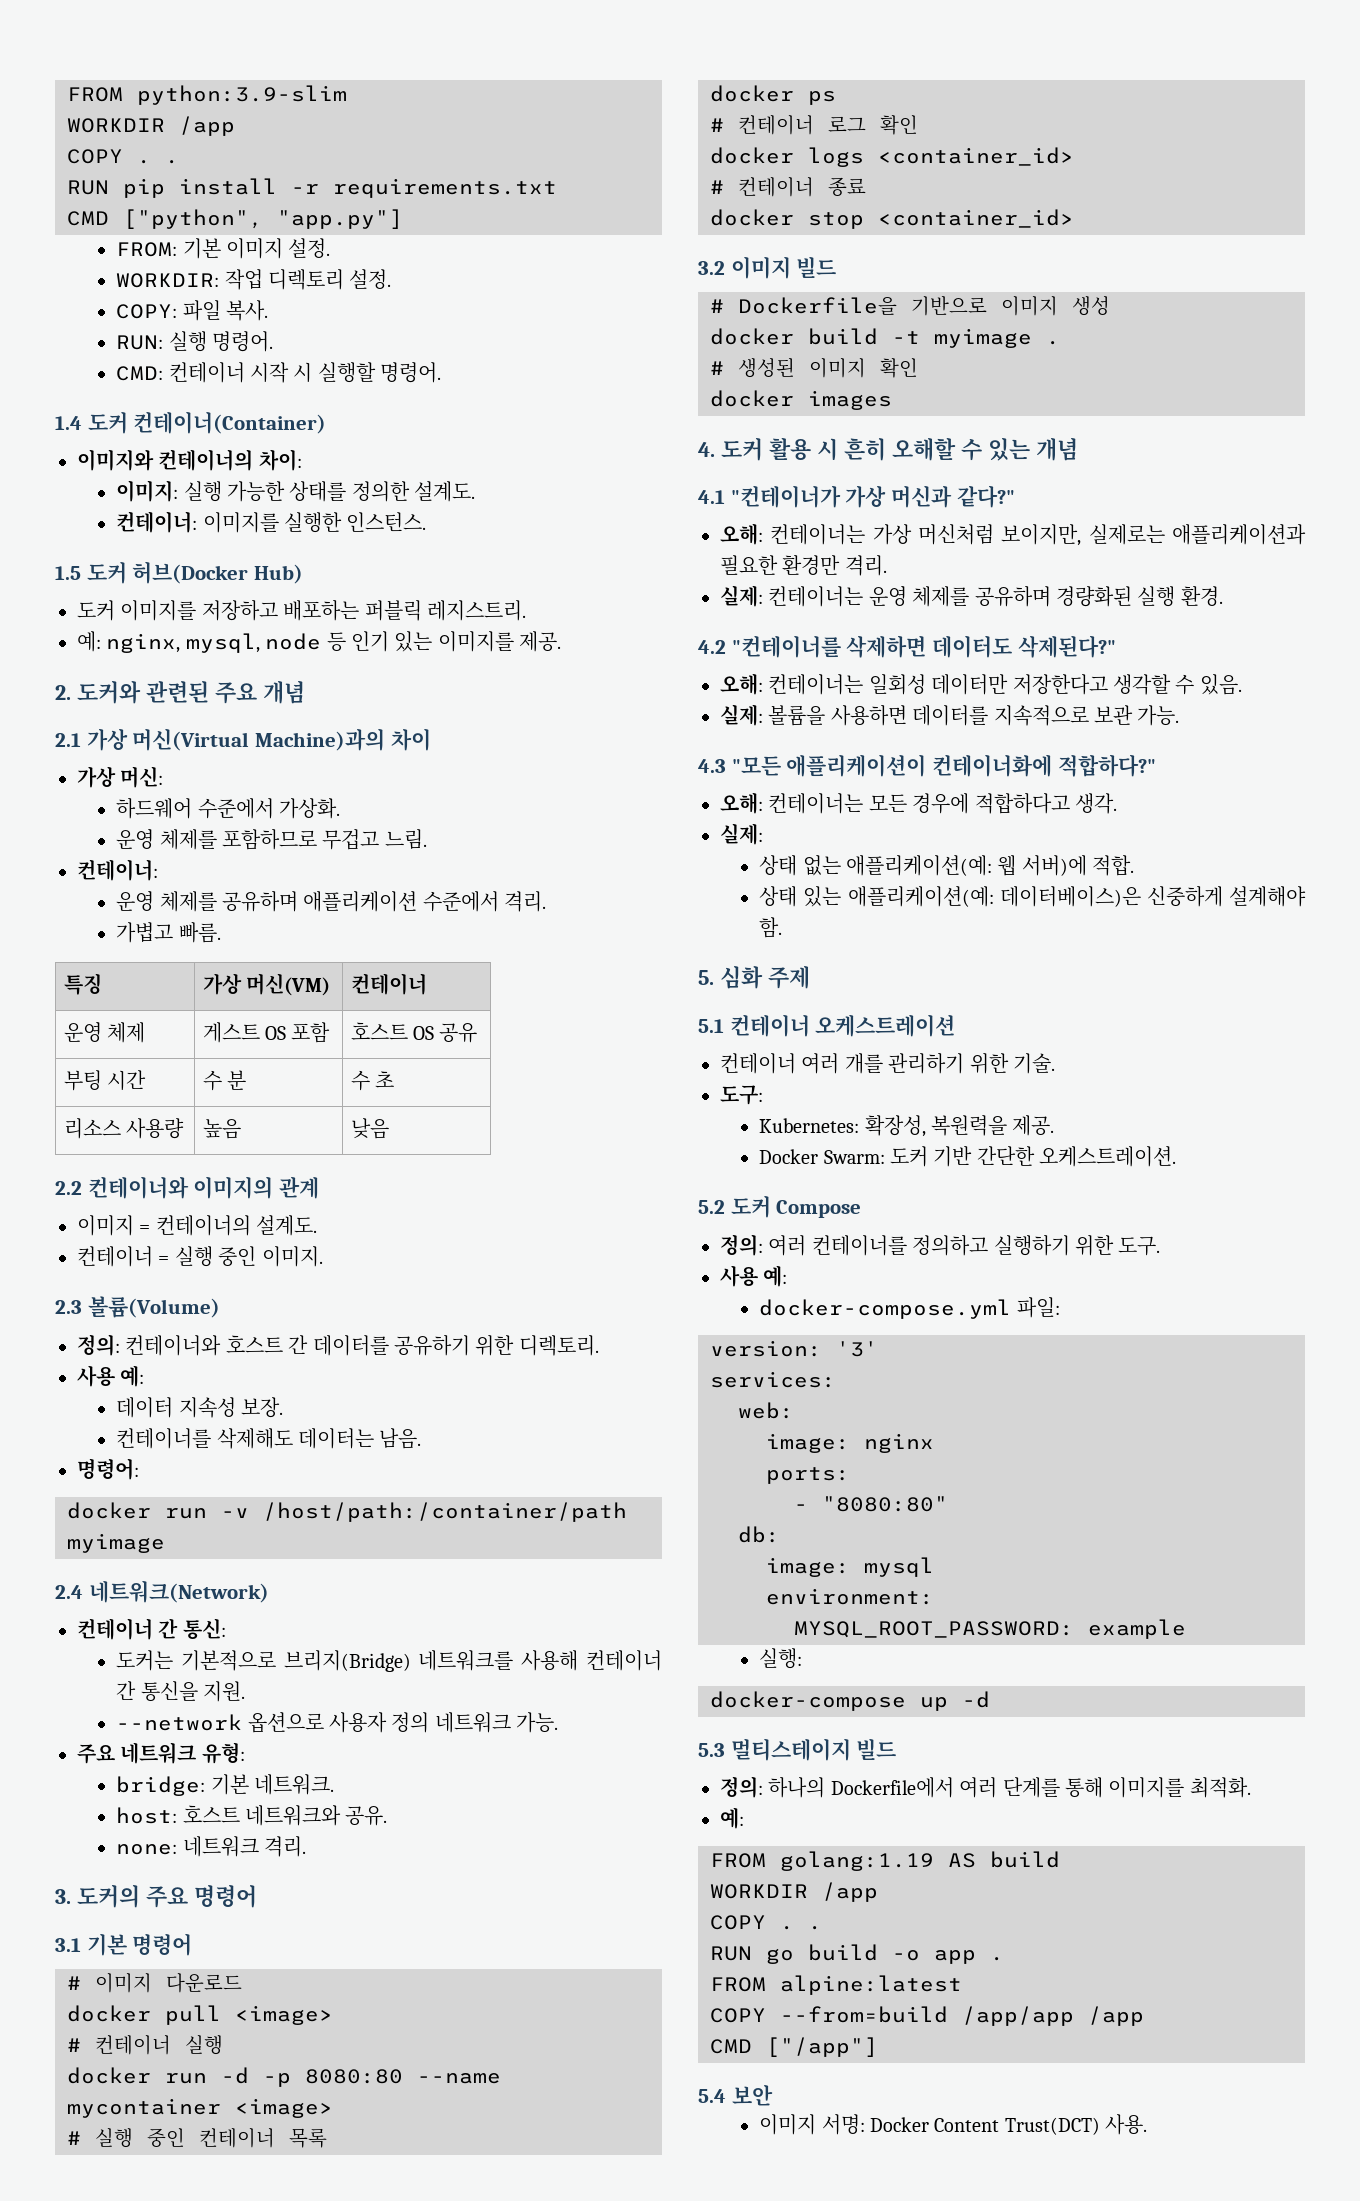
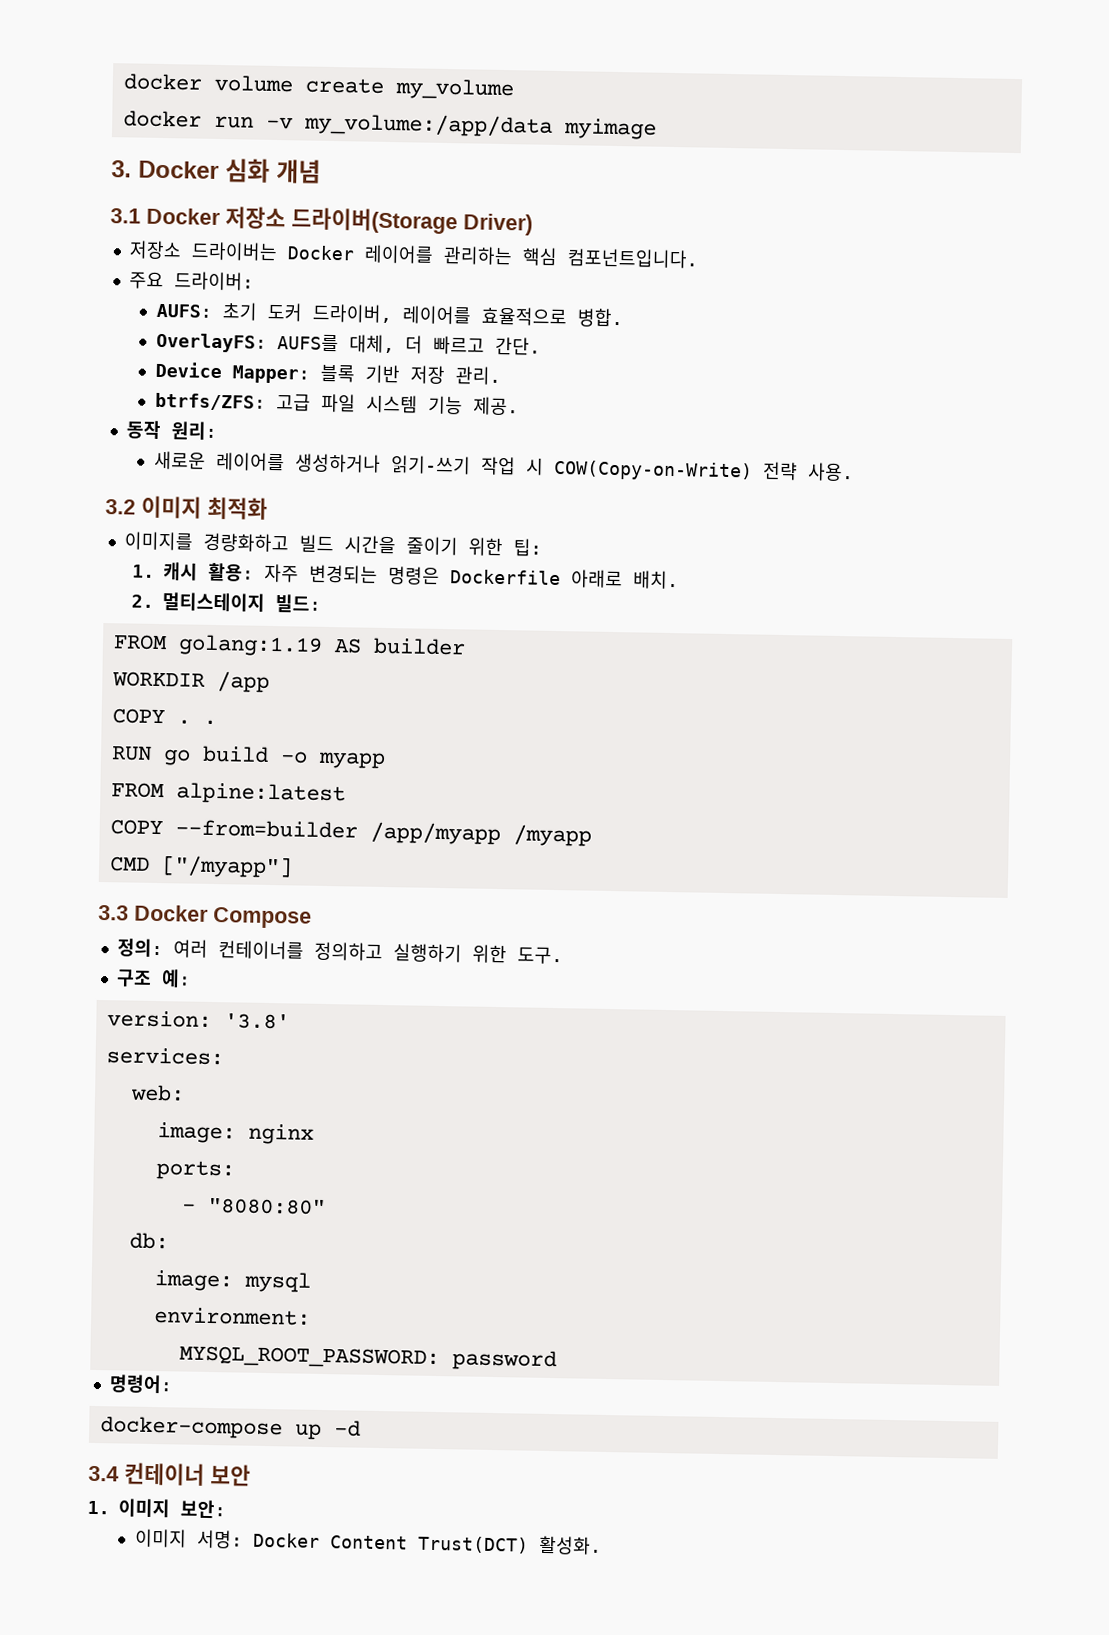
[67,85,347,105] [67,116,235,136] [67,149,179,164] [67,178,557,198] [67,209,403,229] [116,238,331,259] [116,269,392,290] [116,300,268,321] [116,331,273,352] [116,362,442,383] [55,411,327,434] [77,449,302,471] [116,480,476,502] [116,511,427,533] [55,561,304,584] [77,600,526,621] [77,631,562,653] [55,680,305,704] [55,728,431,751] [77,766,164,788] [116,798,340,819] [116,829,427,850] [77,859,158,881] [116,891,547,912] [116,922,221,943] [63,973,102,995] [202,973,330,996] [350,973,427,995] [63,1022,145,1043] [202,1022,331,1043] [350,1022,478,1043] [63,1070,146,1091] [202,1070,246,1091] [350,1070,394,1091] [63,1118,184,1139] [202,1119,241,1139] [350,1118,389,1139] [55,1176,320,1199] [77,1215,318,1236] [77,1246,323,1267] [55,1296,220,1318] [77,1334,599,1356] [77,1365,145,1387] [116,1397,283,1418] [116,1428,422,1449] [77,1458,139,1480] [67,1502,627,1522] [67,1533,165,1553] [55,1580,269,1603] [77,1618,226,1640] [116,1650,662,1672] [116,1681,245,1702] [116,1712,559,1733] [77,1742,245,1764] [116,1774,334,1796] [116,1805,388,1826] [116,1836,306,1857] [55,1885,257,1908] [55,1933,193,1956] [67,1973,242,1993] [67,2005,333,2025] [67,2035,223,2055] [67,2067,501,2087] [67,2098,333,2118] [67,2128,327,2148] [710,85,836,105] [710,115,918,135] [710,147,1074,167] [710,177,866,197] [710,209,1074,229] [698,256,837,279] [710,296,1110,316] [710,328,1060,348] [710,358,918,378] [710,390,892,410] [698,437,1078,461] [698,485,1015,508] [720,523,1306,546] [720,555,887,576] [720,585,1223,607] [698,635,1116,658] [720,673,1242,695] [720,704,1180,726] [698,754,1156,777] [720,792,1117,814] [720,823,763,845] [759,855,1135,876] [759,886,1306,907] [759,917,783,938] [698,966,810,989] [698,1014,956,1037] [720,1053,1055,1074] [720,1085,763,1105] [759,1115,1055,1137] [759,1146,1177,1167] [698,1196,771,1218] FROM python:3.9-slim // WORKDIR /app // COPY . . // RUN pip install -r requirements.txt // CMD ["python", "app.py"] // FROM: 기본 이미지 설정. // WORKDIR: 작업 디렉토리 설정. // COPY: 파일 복사. // RUN: 실행 명령어. // CMD: 컨테이너 시작 시 실행할 명령어. // 1.4 도커 컨테이너(Container) // 이미지와 컨테이너의 차이: // 이미지: 실행 가능한 상태를 정의한 설계도. // 컨테이너: 이미지를 실행한 인스턴스. // 1.5 도커 허브(Docker Hub) // 도커 이미지를 저장하고 배포하는 퍼블릭 레지스트리. // 예: nginx, mysql, node 등 인기 있는 이미지를 제공. // 2. 도커와 관련된 주요 개념 // 2.1 가상 머신(Virtual Machine)과의 차이 // 가상 머신: // 하드웨어 수준에서 가상화. // 운영 체제를 포함하므로 무겁고 느림. // 컨테이너: // 운영 체제를 공유하며 애플리케이션 수준에서 격리. // 가볍고 빠름. // 특징 | 가상 머신(VM) | 컨테이너 // 운영 체제 | 게스트 OS 포함 | 호스트 OS 공유 // 부팅 시간 | 수 분 | 수 초 // 리소스 사용량 | 높음 | 낮음 // 2.2 컨테이너와 이미지의 관계 // 이미지 = 컨테이너의 설계도. // 컨테이너 = 실행 중인 이미지. // 2.3 볼륨(Volume) // 정의: 컨테이너와 호스트 간 데이터를 공유하기 위한 디렉토리. // 사용 예: // 데이터 지속성 보장. // 컨테이너를 삭제해도 데이터는 남음. // 명령어: // docker run -v /host/path:/container/path myimage // 2.4 네트워크(Network) // 컨테이너 간 통신: // 도커는 기본적으로 브리지(Bridge) 네트워크를 사용해 컨테이너 간 통신을 지원. // --network 옵션으로 사용자 정의 네트워크 가능. // 주요 네트워크 유형: // bridge: 기본 네트워크. // host: 호스트 네트워크와 공유. // none: 네트워크 격리. // 3. 도커의 주요 명령어 // 3.1 기본 명령어 // # 이미지 다운로드 // docker pull <image> // # 컨테이너 실행 // docker run -d -p 8080:80 --name mycontainer <image> // # 실행 중인 컨테이너 목록 // docker ps // # 컨테이너 로그 확인 // docker logs <container_id> // # 컨테이너 종료 // docker stop <container_id> // 3.2 이미지 빌드 // # Dockerfile을 기반으로 이미지 생성 // docker build -t myimage . // # 생성된 이미지 확인 // docker images // 4. 도커 활용 시 흔히 오해할 수 있는 개념 // 4.1 "컨테이너가 가상 머신과 같다?" // 오해: 컨테이너는 가상 머신처럼 보이지만, 실제로는 애플리케이션과 필요한 환경만 격리. // 실제: 컨테이너는 운영 체제를 공유하며 경량화된 실행 환경. // 4.2 "컨테이너를 삭제하면 데이터도 삭제된다?" // 오해: 컨테이너는 일회성 데이터만 저장한다고 생각할 수 있음. // 실제: 볼륨을 사용하면 데이터를 지속적으로 보관 가능. // 4.3 "모든 애플리케이션이 컨테이너화에 적합하다?" // 오해: 컨테이너는 모든 경우에 적합하다고 생각. // 실제: // 상태 없는 애플리케이션(예: 웹 서버)에 적합. // 상태 있는 애플리케이션(예: 데이터베이스)은 신중하게 설계해야 함. // 5. 심화 주제 // 5.1 컨테이너 오케스트레이션 // 컨테이너 여러 개를 관리하기 위한 기술. // 도구: // Kubernetes: 확장성, 복원력을 제공. // Docker Swarm: 도커 기반 간단한 오케스트레이션. // 5.2 도커 -> [122,73,514,101] [122,110,657,140] [111,158,321,184] [110,206,533,236] [128,240,699,269] [128,271,254,291] [155,302,623,328] [155,332,541,356] [154,361,501,385] [154,392,519,416] [125,420,217,440] [153,450,854,482] [105,495,268,520] [123,531,542,557] [131,562,679,590] [130,592,321,613] [112,634,466,657] [111,671,270,693] [111,708,217,726] [110,745,386,770] [110,782,346,806] [109,819,592,847] [108,855,293,879] [98,904,209,922] docker volume create my_volume // docker run -v my_volume:/app/data myimage // 3. Docker 심화 개념 // 3.1 Docker 저장소 드라이버(Storage Driver) // 저장소 드라이버는 Docker 레이어를 관리하는 핵심 컴포넌트입니다. // 주요 드라이버: // AUFS: 초기 도커 드라이버, 레이어를 효율적으로 병합. // OverlayFS: AUFS를 대체, 더 빠르고 간단. // Device Mapper: 블록 기반 저장 관리. // btrfs/ZFS: 고급 파일 시스템 기능 제공. // 동작 원리: // 새로운 레이어를 생성하거나 읽기-쓰기 작업 시 COW(Copy-on-Write) 전략 사용. // 3.2 이미지 최적화 // 이미지를 경량화하고 빌드 시간을 줄이기 위한 팁: // 1. 캐시 활용: 자주 변경되는 명령은 Dockerfile 아래로 배치. // 2. 멀티스테이지 빌드: // FROM golang:1.19 AS builder // WORKDIR /app // COPY . . // RUN go build -o myapp // FROM alpine:latest // COPY --from=builder /app/myapp /myapp // CMD ["/myapp"] // 3.3 Docker
[720,1265,788,1287] [759,1297,1060,1319] 사용 예: // docker-compose.yml 파일: -> [115,969,191,988] 구조 예:
[836,1341,878,1357] '3' -> [223,1013,290,1030] '3.8'
[1088,1619,1186,1639] [759,1648,803,1669] example // 실행: -> [451,1349,557,1372] [108,1374,173,1394] password // 명령어:
[698,1738,897,1761] [720,1776,1251,1798] [720,1807,744,1829] [710,1851,1060,1871] [710,1882,878,1902] [710,1915,822,1930] [710,1944,1004,1964] [710,1975,962,1995] [710,2006,1144,2026] [710,2037,878,2057] [698,2085,773,2106] 5.3 멀티스테이지 빌드 // 정의: 하나의 Dockerfile에서 여러 단계를 통해 이미지를 최적화. // 예: // FROM golang:1.19 AS build // WORKDIR /app // COPY . . // RUN go build -o app . // FROM alpine:latest // COPY --from=build /app/app /app // CMD ["/app"] // 5.4 보안 -> [88,1462,251,1487] [87,1498,226,1519] 3.4 컨테이너 보안 // 1. 이미지 보안:
[1105,2114,1148,2135] 사용. -> [538,1535,602,1555] 활성화.

